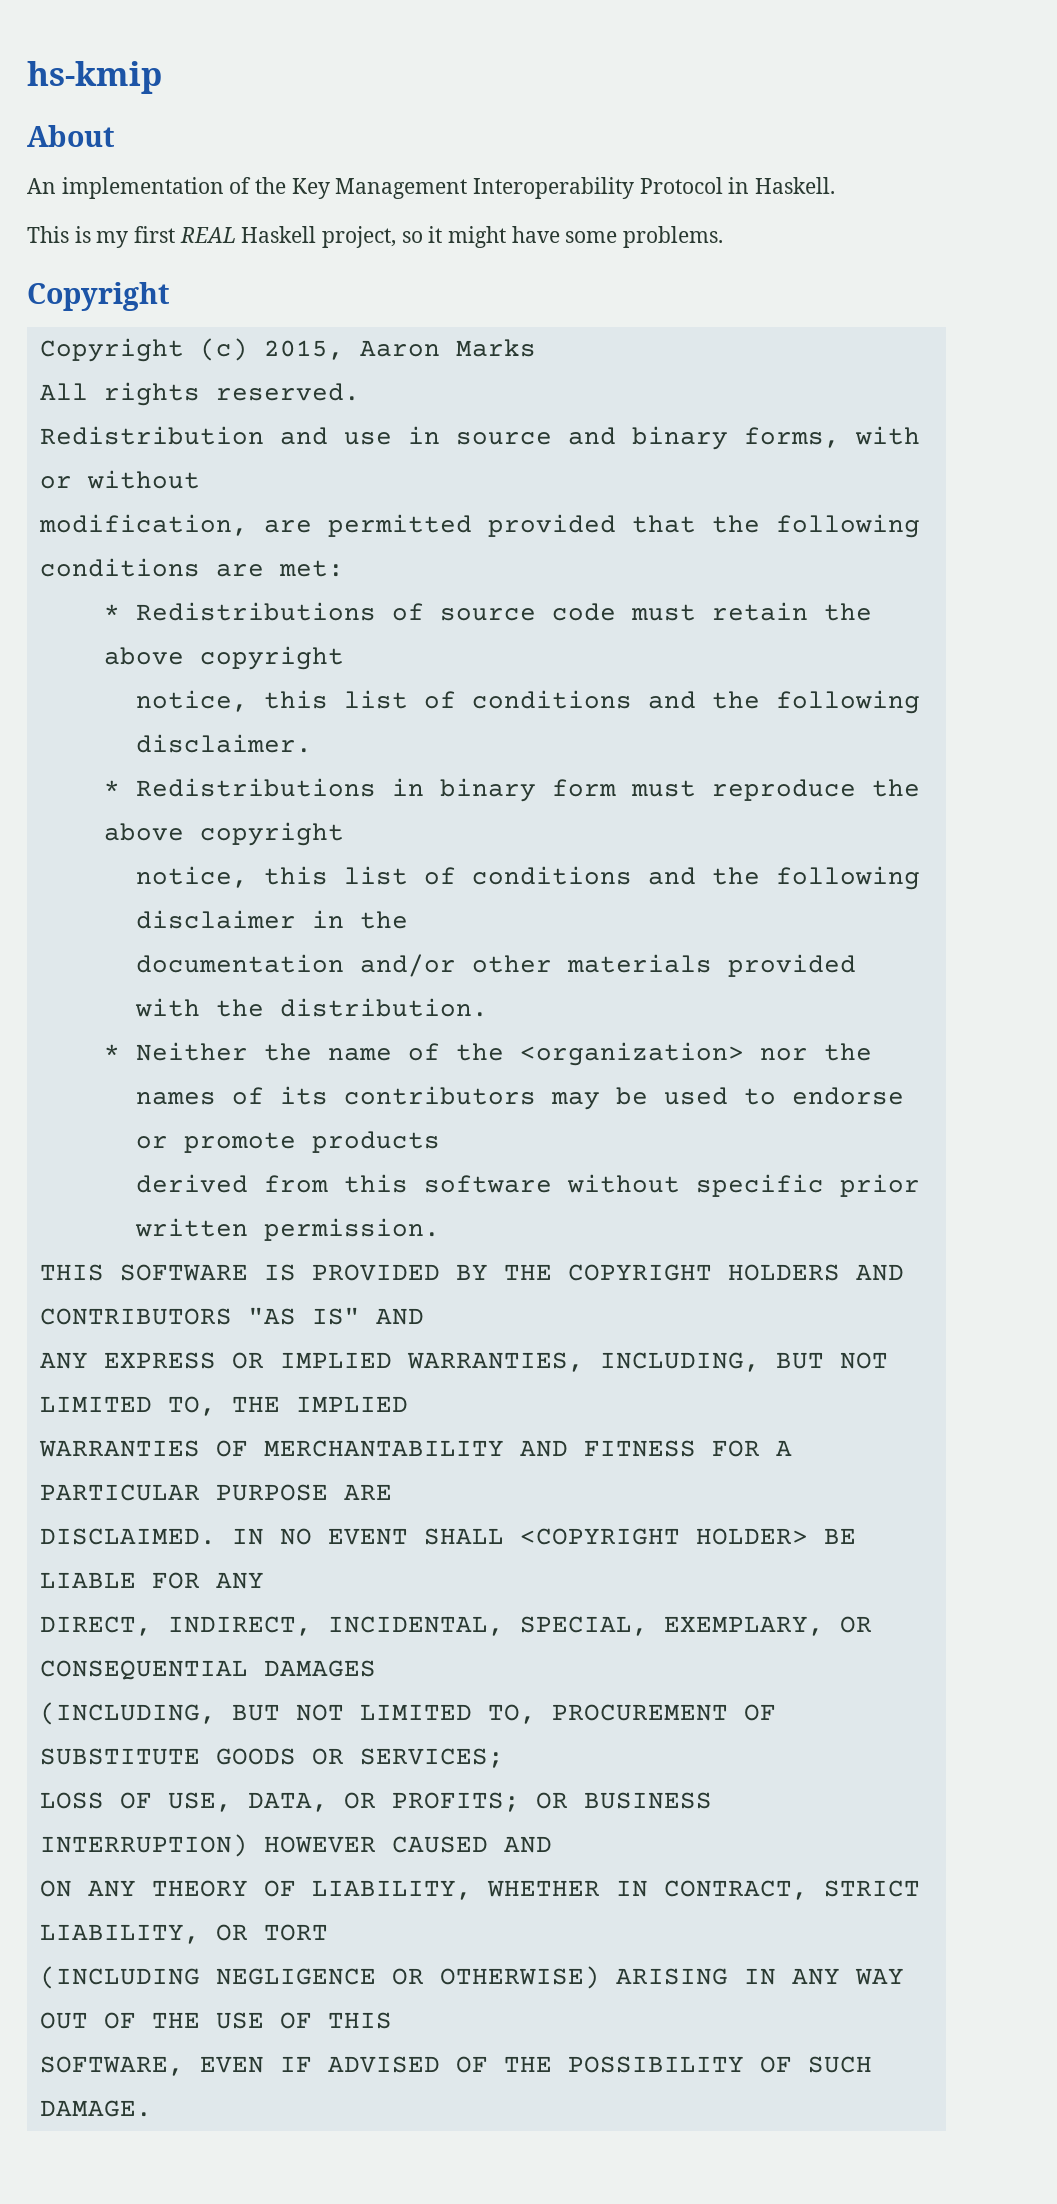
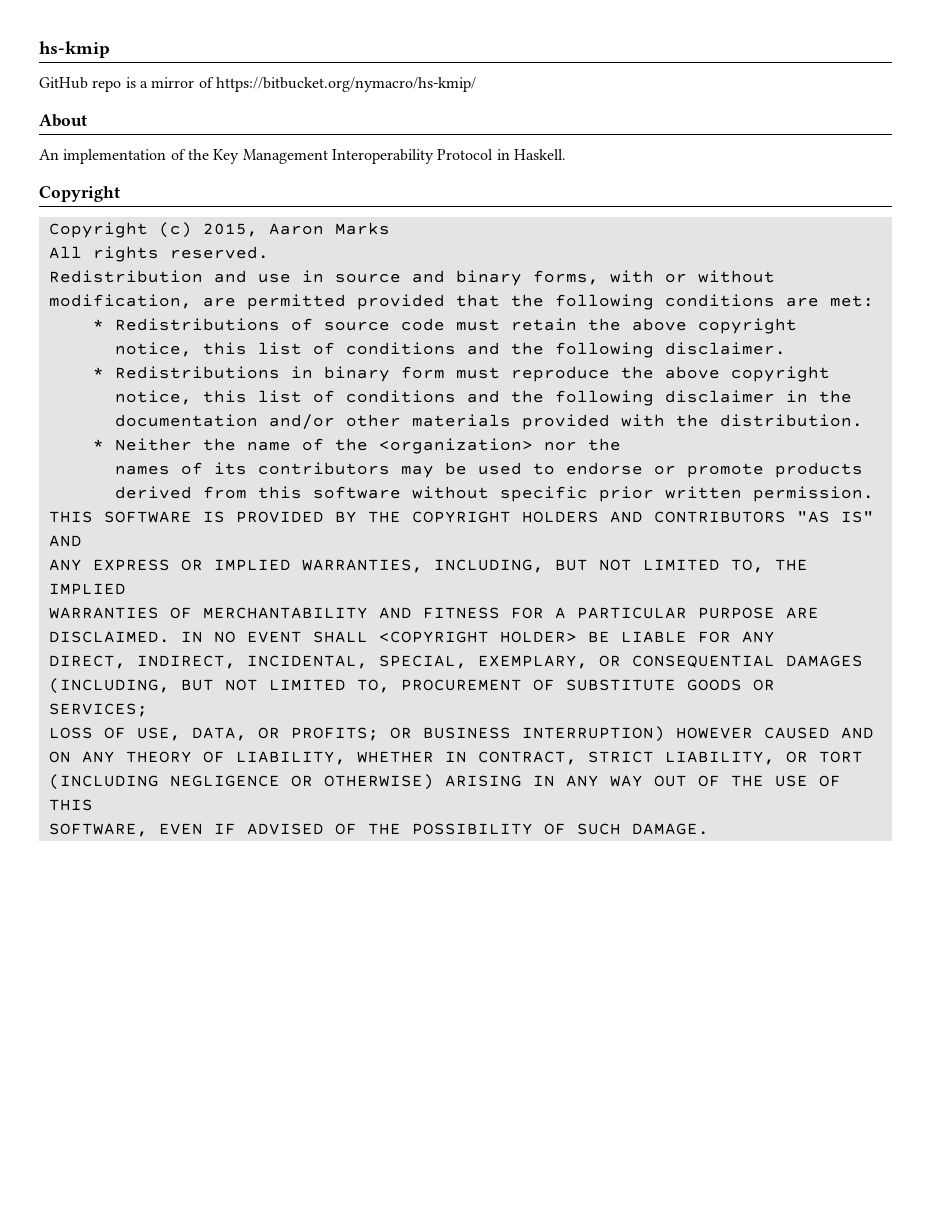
(162, 77) none -> [39,77,476,92] // GitHub repo is a mirror of https://bitbucket.org/nymacro/hs-kmip/
[27,226,724,248] // This is my first REAL Haskell project, so it might have some problems. -> (566, 154) none

